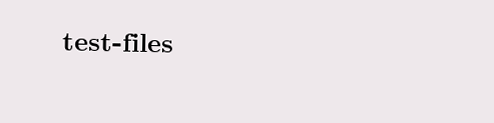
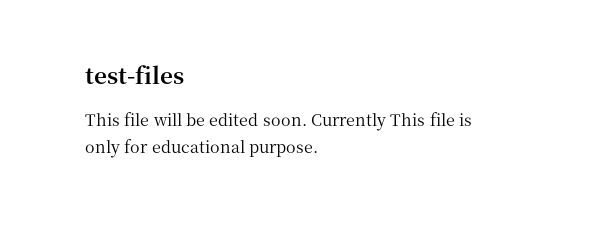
(174, 42) none -> [85,112,472,131] [85,139,318,158] // This file will be edited soon. Currently This file is only for educational purpose.

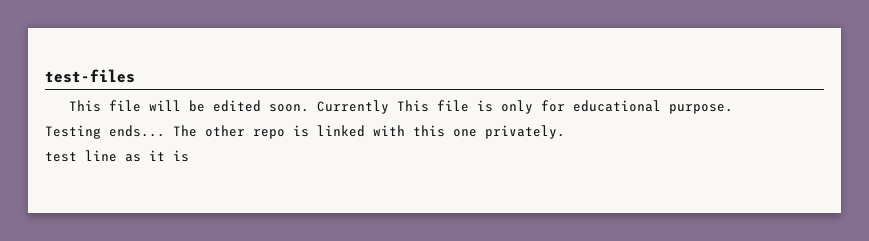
(318, 150) none -> [45,125,565,139] [45,150,189,162] // Testing ends... The other repo is linked with this one privately. // test line as it is

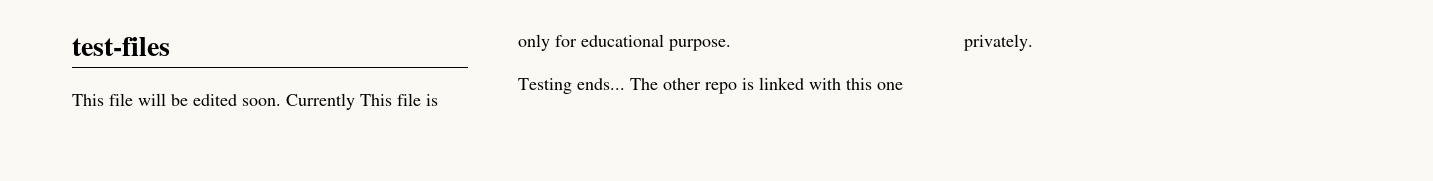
[45,150,189,162] // test line as it is -> (1033, 42) none

